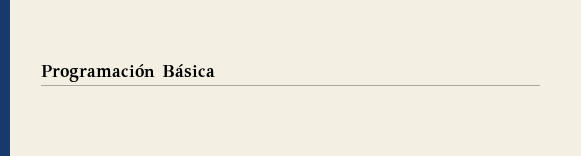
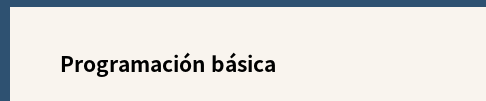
[162,64,215,78] Básica -> [210,52,276,72] básica

